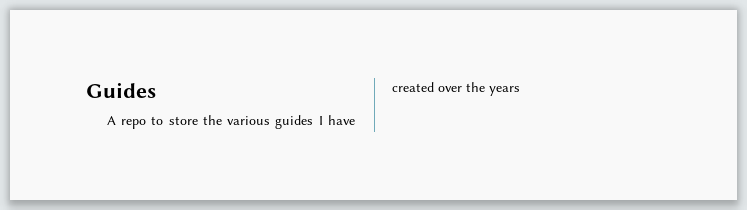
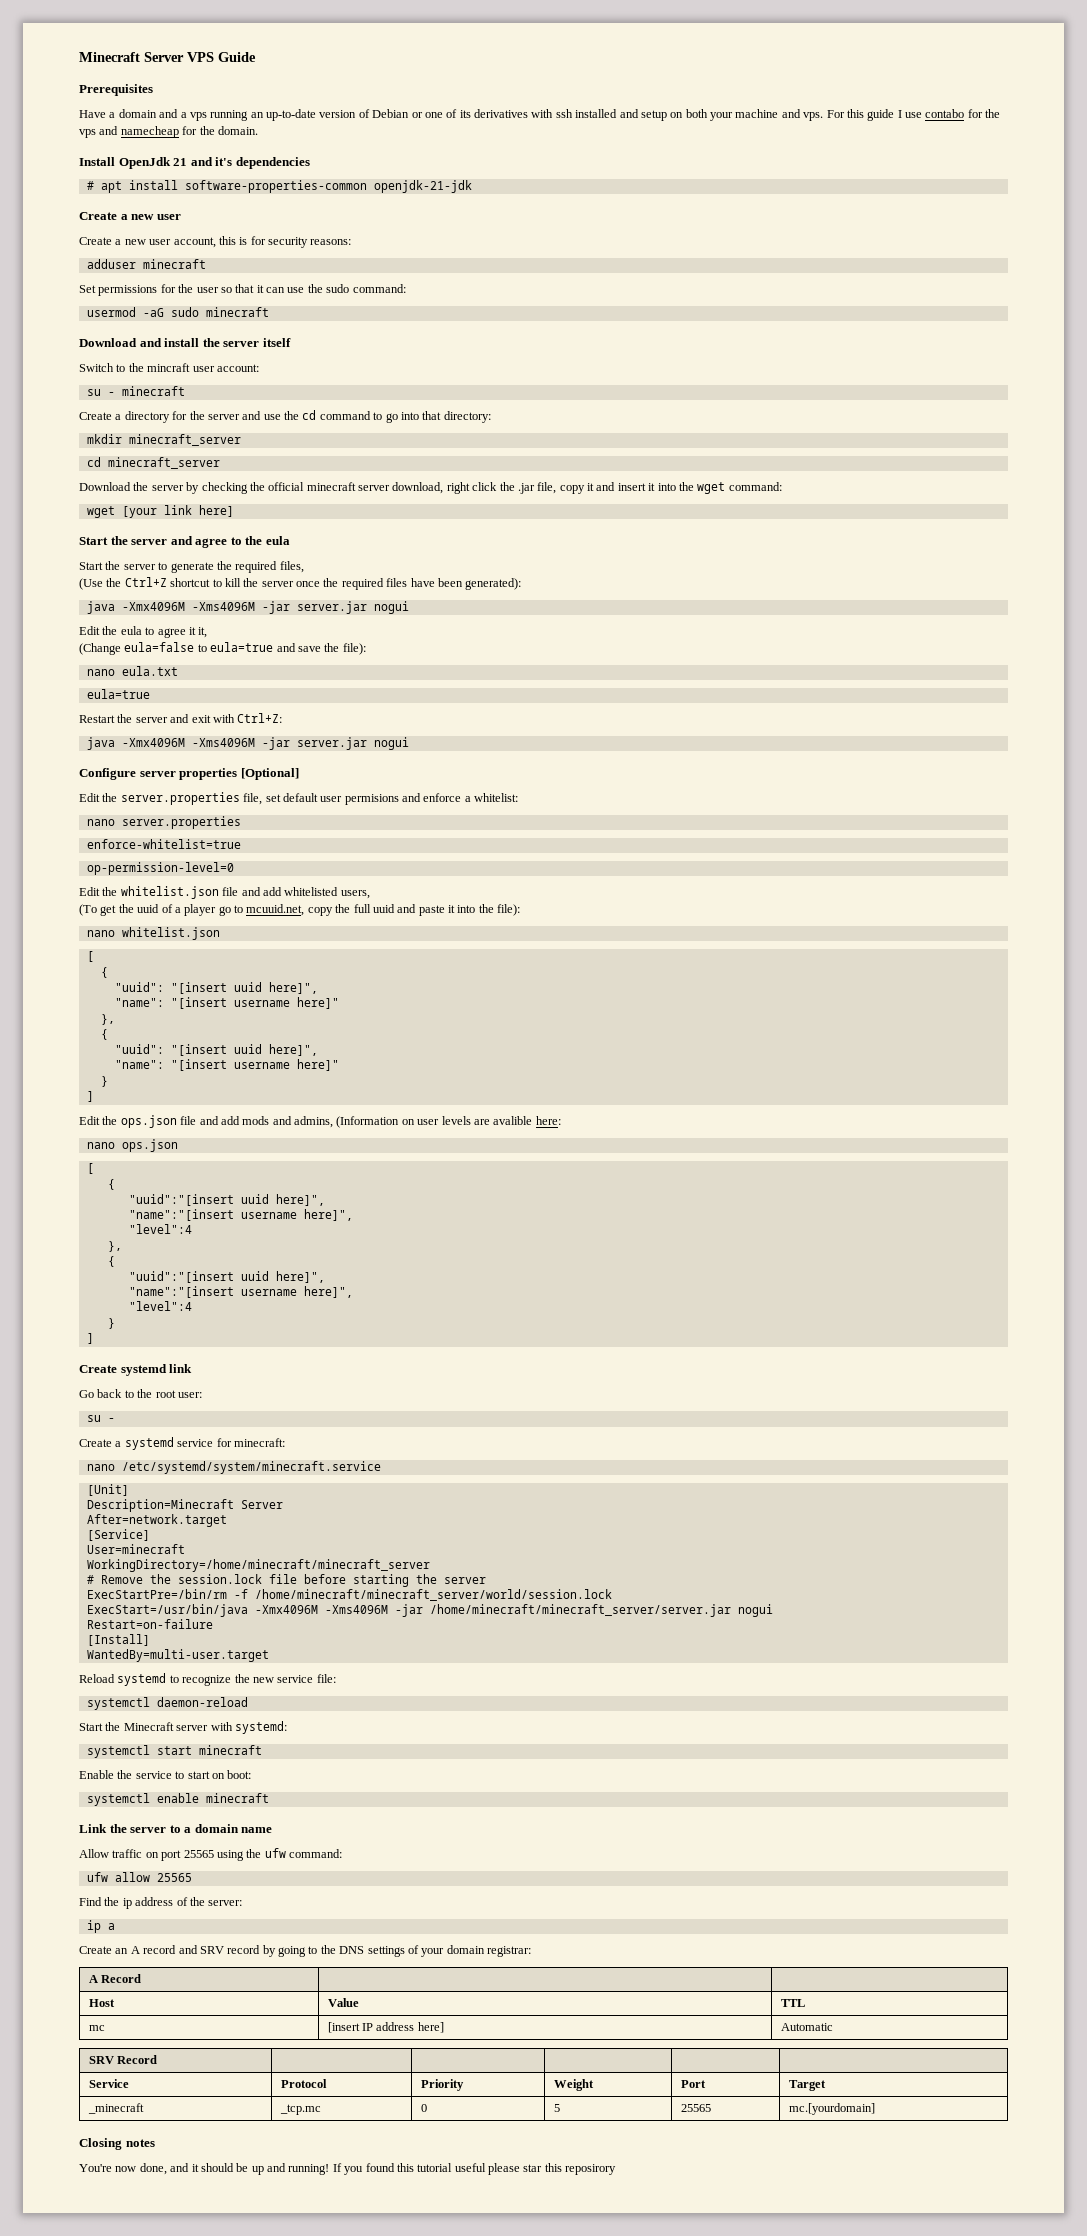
[86,82,156,98] [106,115,355,129] [392,82,520,96] Guides // A repo to store the various guides I have created over the years -> [79,52,256,62] [79,84,153,96] [79,109,1001,121] [79,126,258,138] [79,157,310,169] [86,180,472,193] [79,212,181,220] [79,236,352,248] [86,259,206,269] [79,284,406,296] [86,307,269,317] [79,338,291,347] [79,363,259,372] [86,386,185,396] [79,410,491,423] [86,434,241,446] [86,457,220,469] [79,482,782,494] [86,505,234,518] [79,536,290,548] [79,561,304,573] [79,577,522,590] [86,601,409,614] [79,626,208,638] [79,642,366,655] [86,666,178,676] [86,689,150,699] [79,713,283,723] [86,737,409,750] [79,768,299,780] [79,792,519,805] [86,816,241,829] [86,839,241,849] [86,862,234,875] [79,886,370,899] [79,904,521,916] [86,927,220,940] [86,951,94,962] [100,967,108,978] [114,982,318,994] [114,997,339,1009] [100,1014,115,1025] [100,1029,108,1040] [114,1044,318,1056] [114,1059,339,1071] [100,1076,108,1087] [86,1091,94,1102] [79,1115,561,1128] [86,1139,178,1152] [86,1163,94,1174] [107,1179,115,1190] [128,1194,325,1206] [128,1209,353,1221] [128,1224,192,1234] [107,1241,122,1252] [107,1256,115,1267] [128,1271,325,1283] [128,1286,353,1298] [128,1301,192,1311] [107,1318,115,1329] [86,1333,94,1344] [79,1364,193,1376] [79,1389,202,1398] [86,1415,115,1422] [79,1437,285,1450] [86,1461,381,1474] [86,1484,129,1496] [86,1499,283,1512] [86,1514,227,1527] [86,1529,150,1541] [86,1544,185,1554] [86,1559,430,1572] [86,1574,486,1587] [86,1589,612,1601] [86,1604,773,1617] [86,1619,213,1629] [86,1634,150,1646] [86,1649,269,1662] [79,1673,336,1686] [86,1697,248,1710] [79,1721,287,1734] [86,1745,262,1758] [79,1770,252,1779] [86,1793,269,1806] [79,1824,273,1833] [79,1848,342,1861] [86,1872,192,1882] [79,1897,243,1909] [86,1920,115,1933] [79,1945,531,1957] [88,1974,142,1983] [88,1999,115,2007] [327,1998,359,2007] [780,1999,805,2007] [88,2025,105,2031] [327,2022,444,2033] [780,2023,833,2031] [88,2055,158,2064] [88,2079,129,2088] [280,2079,327,2088] [420,2079,464,2091] [553,2079,594,2091] [680,2080,706,2088] [788,2080,826,2091] [87,2103,144,2114] [279,2104,321,2115] [420,2104,427,2112] [553,2104,560,2112] [680,2104,711,2112] [788,2103,875,2115] [79,2138,155,2150] [79,2163,617,2175] Minecraft Server VPS Guide // Prerequisites // Have a domain and a vps running an up-to-date version of Debian or one of its derivatives with ssh installed and setup on both your machine and vps. For this guide I use contabo for the vps and namecheap for the domain. // Install OpenJdk 21 and it's dependencies // # apt install software-properties-common openjdk-21-jdk // Create a new user // Create a new user account, this is for security reasons: // adduser minecraft // Set permissions for the user so that it can use the sudo command: // usermod -aG sudo minecraft // Download and install the server itself // Switch to the mincraft user account: // su - minecraft // Create a directory for the server and use the cd command to go into that directory: // mkdir minecraft_server // cd minecraft_server // Download the server by checking the official minecraft server download, right click the .jar file, copy it and insert it into the wget command: // wget [your link here] // Start the server and agree to the eula // Start the server to generate the required files, // (Use the Ctrl+Z shortcut to kill the server once the required files have been generated): // java -Xmx4096M -Xms4096M -jar server.jar nogui // Edit the eula to agree it it, // (Change eula=false to eula=true and save the file): // nano eula.txt // eula=true // Restart the server and exit with Ctrl+Z: // java -Xmx4096M -Xms4096M -jar server.jar nogui // Configure server properties [Optional] // Edit the server.properties file, set default user permisions and enforce a whitelist: // nano server.properties // enforce-whitelist=true // op-permission-level=0 // Edit the whitelist.json file and add whitelisted users, // (To get the uuid of a player go to mcuuid.net, copy the full uuid and paste it into the file): // nano whitelist.json // [ // { // "uuid": "[insert uuid here]", // "name": "[insert username here]" // }, // { // "uuid": "[insert uuid here]", // "name": "[insert username here]" // } // ] // Edit the ops.json file and add mods and admins, (Information on user levels are avalible here: // nano ops.json // [ // { // "uuid":"[insert uuid here]", // "name":"[insert username here]", // "level":4 // }, // { // "uuid":"[insert uuid here]", // "name":"[insert username here]", // "level":4 // } // ] // Create systemd link // Go back to the root user: // su - // Create a systemd service for minecraft: // nano /etc/systemd/system/minecraft.service // [Unit] // Description=Minecraft Server // After=network.target // [Service] // User=minecraft // WorkingDirectory=/home/minecraft/minecraft_server // # Remove the session.lock file before starting the server // ExecStartPre=/bin/rm -f /home/minecraft/minecraft_server/world/session.lock // ExecStart=/usr/bin/java -Xmx4096M -Xms4096M -jar /home/minecraft/minecraft_server/server.jar nogui // Restart=on-failure // [Install] // WantedBy=multi-user.target // Reload systemd to recognize the new service file: // systemctl daemon-reload // Start the Minecraft server with systemd: // systemctl start minecraft // Enable the service to start on boot: // systemctl enable minecraft // Link the server to a domain name // Allow traffic on port 25565 using the ufw command: // ufw allow 25565 // Find the ip address of the server: // ip a // Create an A record and SRV record by going to the DNS settings of your domain registrar: // A Record | | // Host | Value | TTL // mc | [insert IP address here] | Automatic // SRV Record | | | | | // Service | Protocol | Priority | Weight | Port | Target // _minecraft | _tcp.mc | 0 | 5 | 25565 | mc.[yourdomain] // Closing notes // You're now done, and it should be up and running! If you found this tutorial useful please star this reposirory

